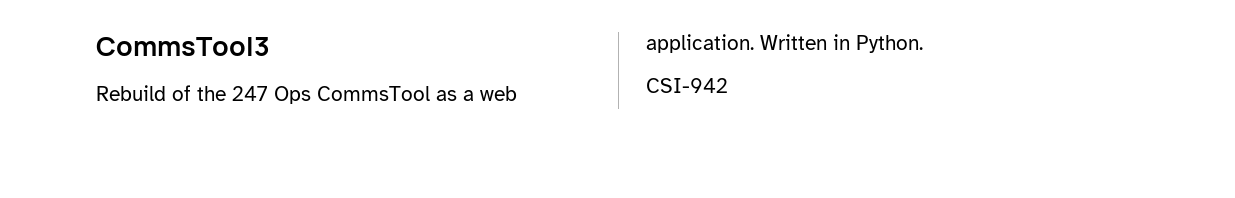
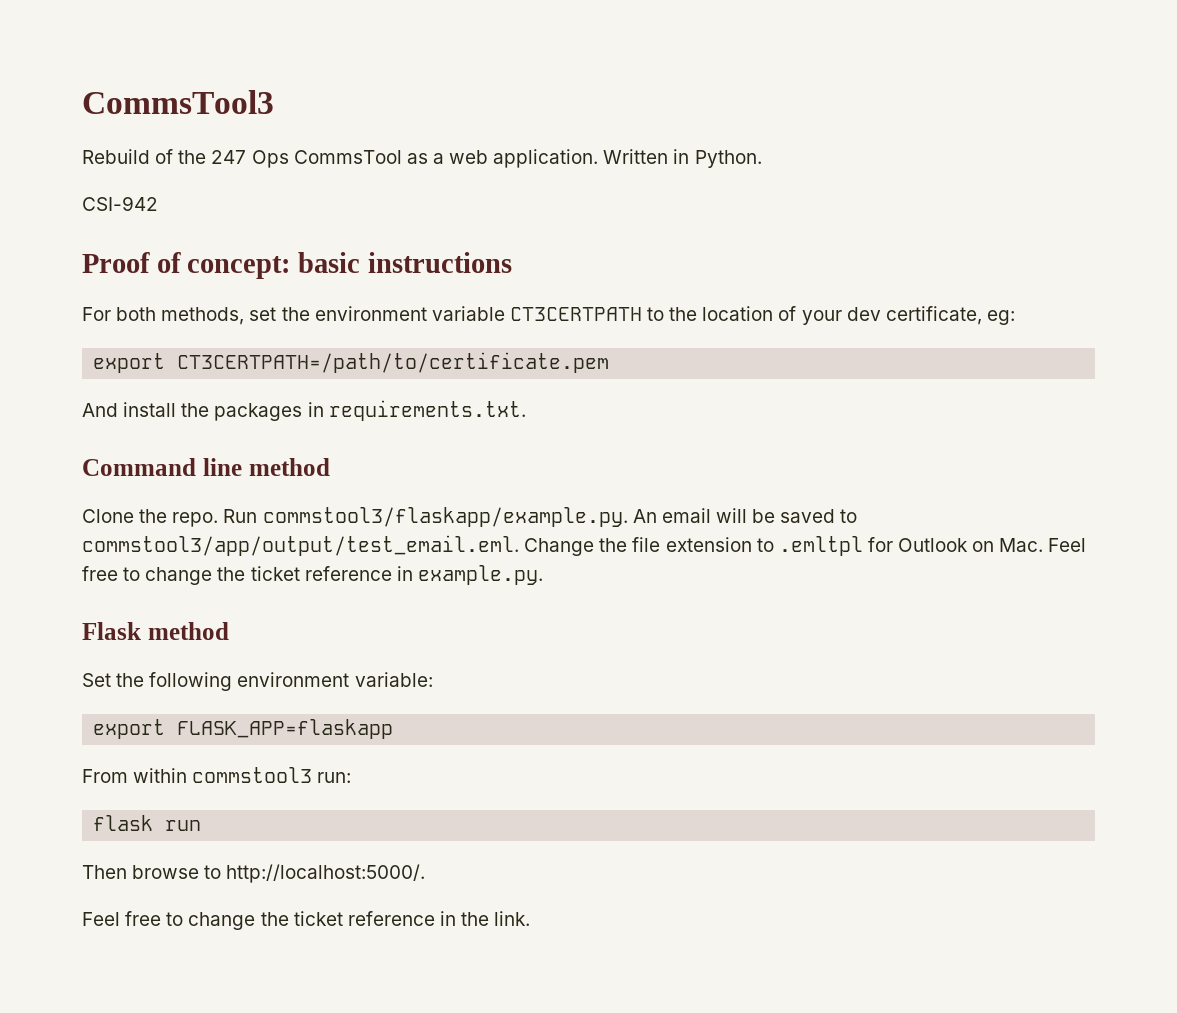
(728, 85) none -> [82,252,512,279] [82,306,1015,325] [93,352,610,373] [82,400,526,421] [82,458,330,476] [82,507,858,527] [82,535,1087,556] [82,565,543,585] [82,622,229,640] [82,672,433,691] [93,719,394,739] [82,767,352,783] [93,815,202,831] [82,864,426,883] [82,911,531,930] // Proof of concept: basic instructions // For both methods, set the environment variable CT3CERTPATH to the location of your dev certificate, eg: // export CT3CERTPATH=/path/to/certificate.pem // And install the packages in requirements.txt. // Command line method // Clone the repo. Run commstool3/flaskapp/example.py. An email will be saved to commstool3/app/output/test_email.eml. Change the file extension to .emltpl for Outlook on Mac. Feel free to change the ticket reference in example.py. // Flask method // Set the following environment variable: // export FLASK_APP=flaskapp // From within commstool3 run: // flask run // Then browse to http://localhost:5000/. // Feel free to change the ticket reference in the link.

